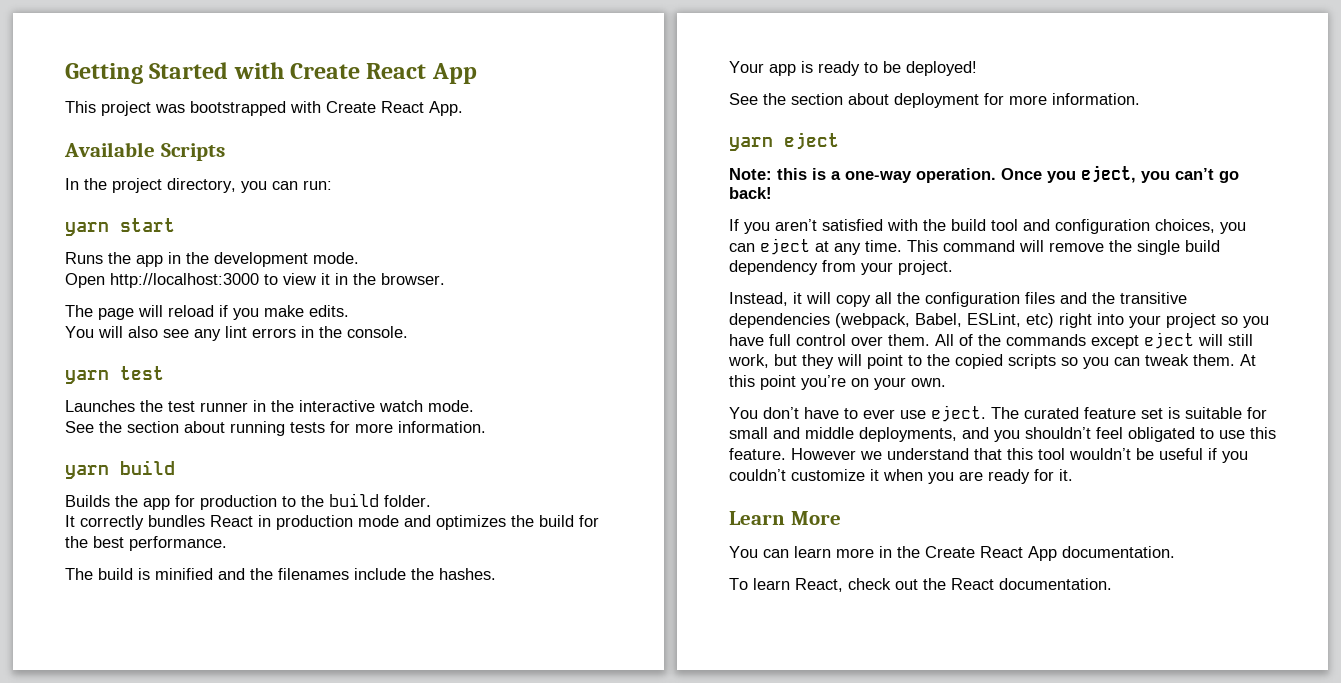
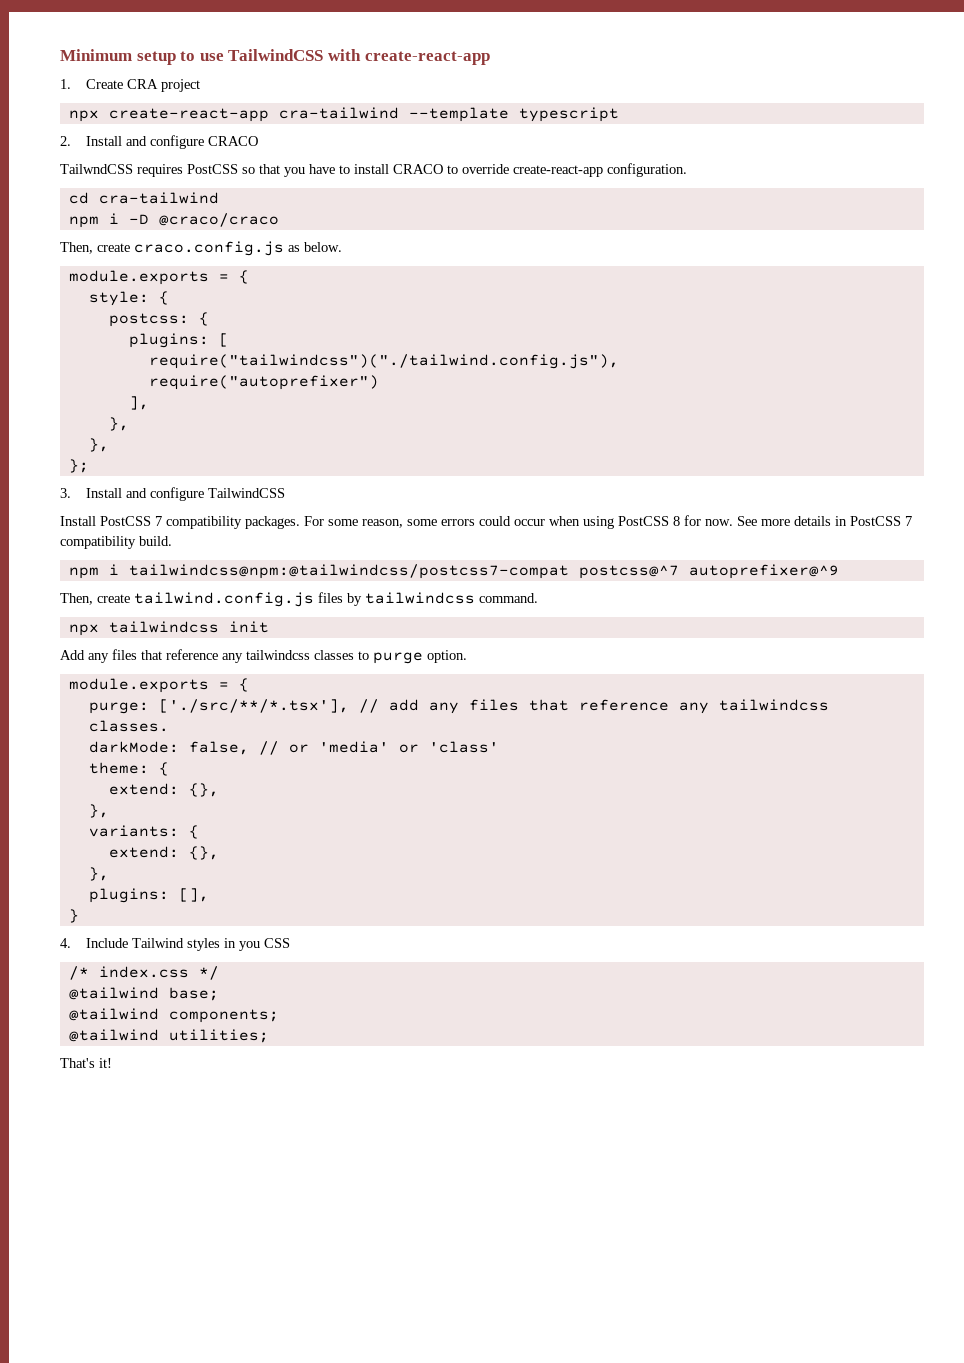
[65,62,477,84] [65,101,463,116] [64,142,225,161] [65,178,332,193] [65,218,175,236] [65,252,359,267] [65,273,445,288] [65,305,349,320] [65,326,408,341] [65,366,164,384] [65,400,474,412] [65,421,486,436] [65,460,175,479] [65,493,431,510] [65,515,599,530] [65,536,227,551] [65,568,496,580] [729,61,977,76] [729,93,1140,108] [729,132,839,151] [729,165,1239,183] [729,187,772,199] [729,219,1246,234] [729,238,1220,255] [729,260,953,275] [729,292,1187,307] [729,313,1269,328] [729,332,1253,349] [728,354,1256,369] [729,375,946,390] [729,405,1267,422] [729,427,1276,442] [729,448,1248,463] [729,469,1073,484] [729,511,841,525] [729,546,1175,561] [729,578,1112,592] Getting Started with Create React App // This project was bootstrapped with Create React App. // Available Scripts // In the project directory, you can run: // yarn start // Runs the app in the development mode. // Open http://localhost:3000 to view it in the browser. // The page will reload if you make edits. // You will also see any lint errors in the console. // yarn test // Launches the test runner in the interactive watch mode. // See the section about running tests for more information. // yarn build // Builds the app for production to the build folder. // It correctly bundles React in production mode and optimizes the build for the best performance. // The build is minified and the filenames include the hashes. // Your app is ready to be deployed! // See the section about deployment for more information. // yarn eject // Note: this is a one-way operation. Once you eject, you can’t go back! // If you aren’t satisfied with the build tool and configuration choices, you can eject at any time. This command will remove the single build dependency from your project. // Instead, it will copy all the configuration files and the transitive dependencies (webpack, Babel, ESLint, etc) right into your project so you have full control over them. All of the commands except eject will still work, but they will point to the copied scripts so you can tweak them. At this point you’re on your own. // You don’t have to ever use eject. The curated feature set is suitable for small and middle deployments, and you shouldn’t feel obligated to use this feature. However we understand that this tool wouldn’t be useful if you couldn’t customize it when you are ready for it. // Learn More // You can learn more in the Create React App documentation. // To learn React, check out the React documentation. -> [60,49,490,65] [60,79,201,92] [68,107,619,122] [60,135,259,149] [60,163,687,177] [68,192,219,204] [68,213,279,228] [60,241,342,256] [68,270,249,285] [88,291,169,306] [108,312,209,327] [128,333,229,348] [148,354,619,369] [148,375,379,390] [128,396,149,410] [108,417,129,431] [88,438,109,452] [68,459,89,473] [60,487,286,501] [60,515,912,529] [60,536,172,549] [68,564,839,579] [60,592,538,607] [68,621,269,636] [60,649,467,664] [68,678,249,693] [88,699,829,714] [88,720,169,732] [88,741,499,755] [88,762,169,776] [108,783,219,797] [88,804,109,818] [88,825,199,839] [108,846,219,860] [88,867,109,881] [88,888,209,903] [68,909,79,923] [60,938,291,951] [68,966,219,980] [68,987,219,1001] [68,1008,279,1023] [68,1029,269,1043] [60,1058,112,1068] Minimum setup to use TailwindCSS with create-react-app // 1. Create CRA project // npx create-react-app cra-tailwind --template typescript // 2. Install and configure CRACO // TailwndCSS requires PostCSS so that you have to install CRACO to override create-react-app configuration. // cd cra-tailwind // npm i -D @craco/craco // Then, create craco.config.js as below. // module.exports = { // style: { // postcss: { // plugins: [ // require("tailwindcss")("./tailwind.config.js"), // require("autoprefixer") // ], // }, // }, // }; // 3. Install and configure TailwindCSS // Install PostCSS 7 compatibility packages. For some reason, some errors could occur when using PostCSS 8 for now. See more details in PostCSS 7 compatibility build. // npm i tailwindcss@npm:@tailwindcss/postcss7-compat postcss@^7 autoprefixer@^9 // Then, create tailwind.config.js files by tailwindcss command. // npx tailwindcss init // Add any files that reference any tailwindcss classes to purge option. // module.exports = { // purge: ['./src/**/*.tsx'], // add any files that reference any tailwindcss classes. // darkMode: false, // or 'media' or 'class' // theme: { // extend: {}, // }, // variants: { // extend: {}, // }, // plugins: [], // } // 4. Include Tailwind styles in you CSS // /* index.css */ // @tailwind base; // @tailwind components; // @tailwind utilities; // That's it!

